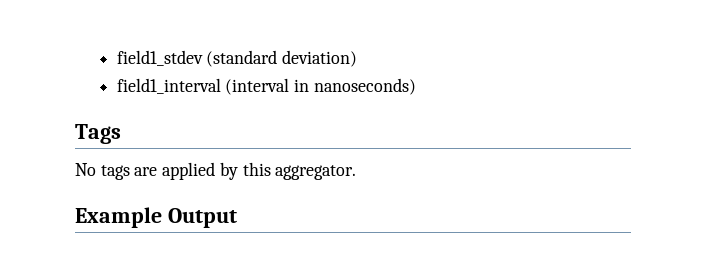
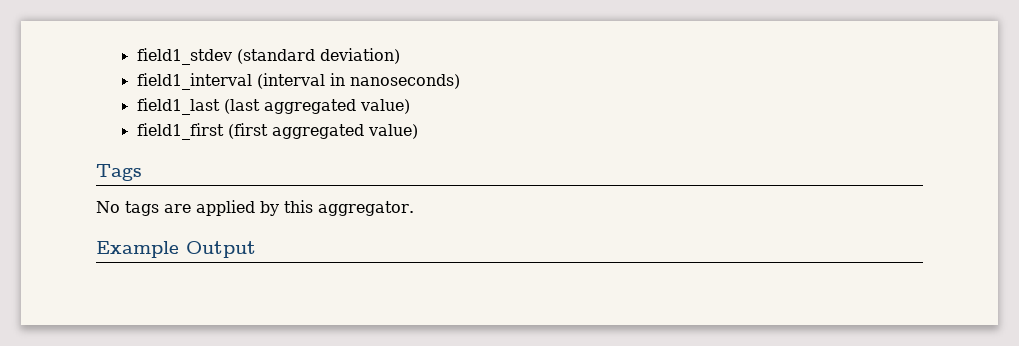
(416, 86) none -> [136,98,410,115] [136,123,418,140] // field1_last (last aggregated value) // field1_first (first aggregated value)

